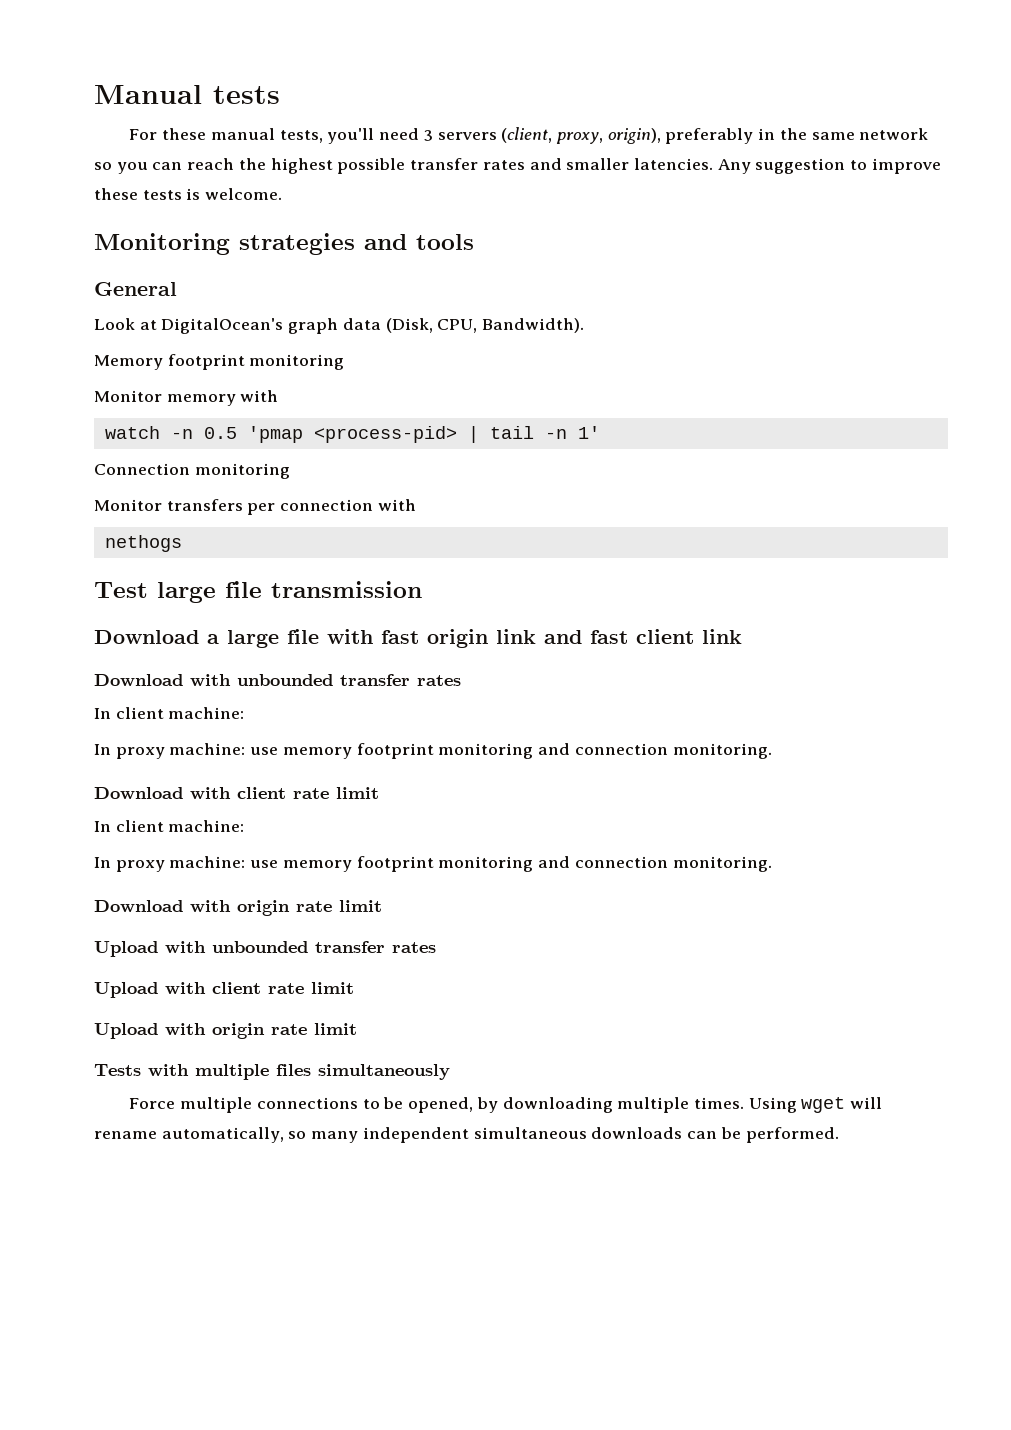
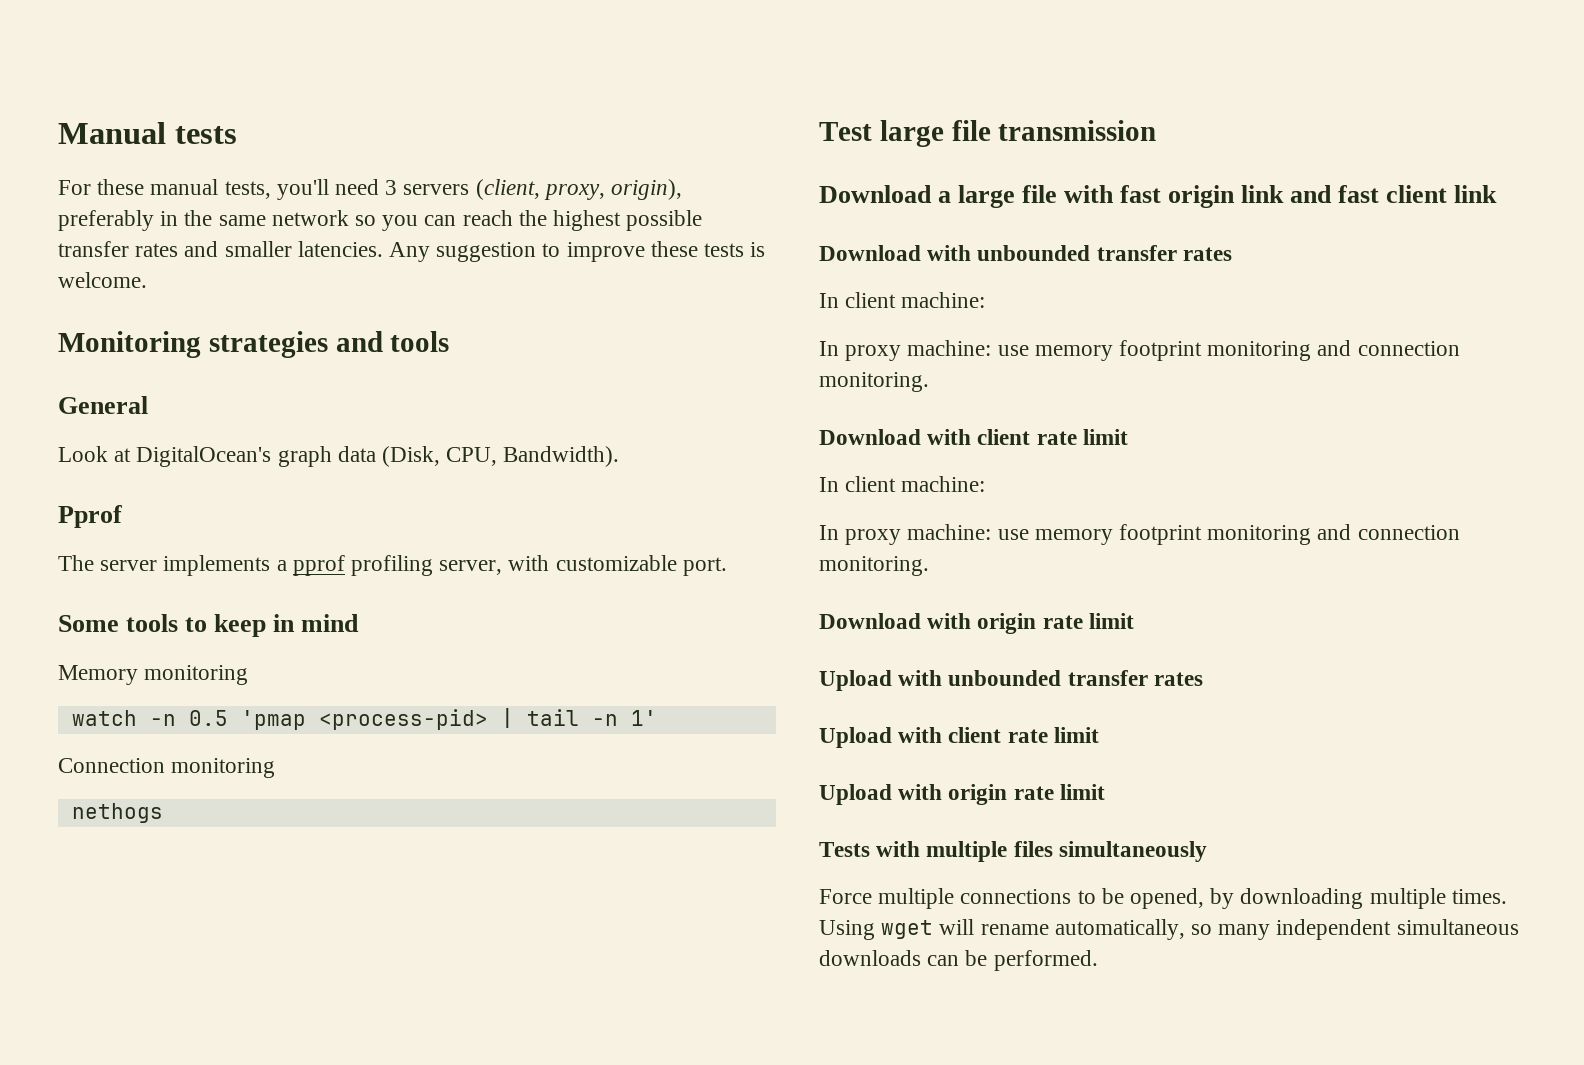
(585, 325) none -> [58,505,122,528] [58,555,727,576] [58,614,360,637] // Pprof // The server implements a pprof profiling server, with customizable port. // Some tools to keep in mind
[167,354,345,370] [94,390,279,406] footprint monitoring // Monitor memory with -> [144,665,249,685] monitoring
[94,499,416,515] // Monitor transfers per connection with -> (276, 768) none

